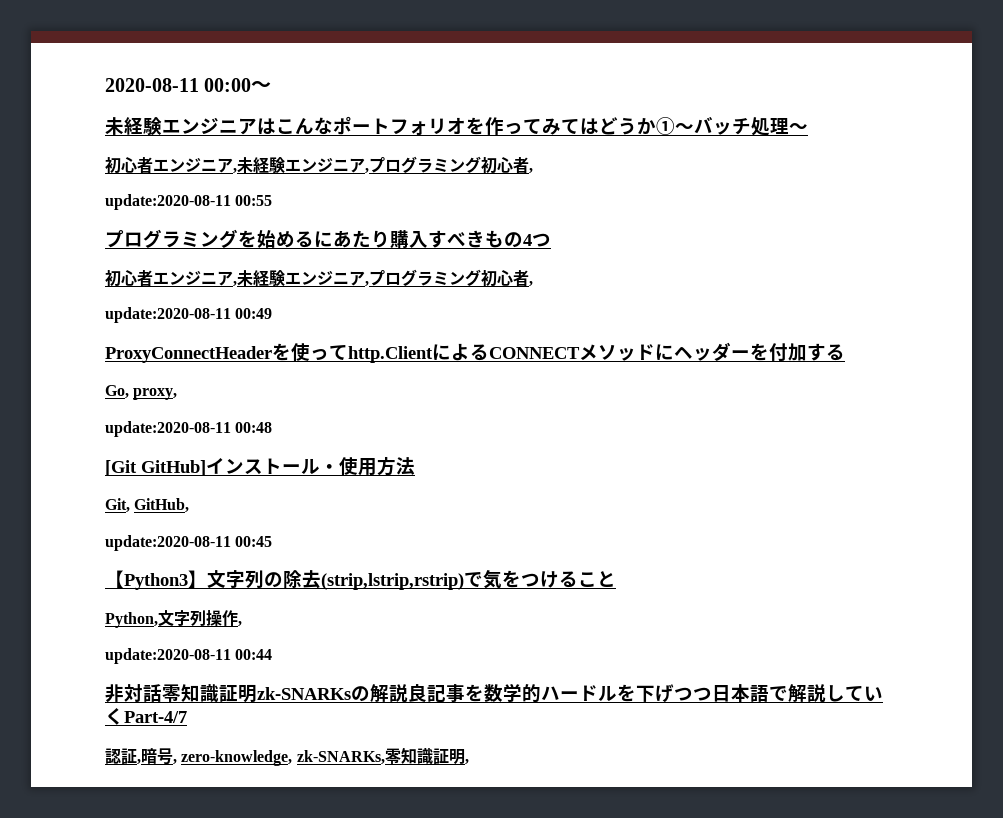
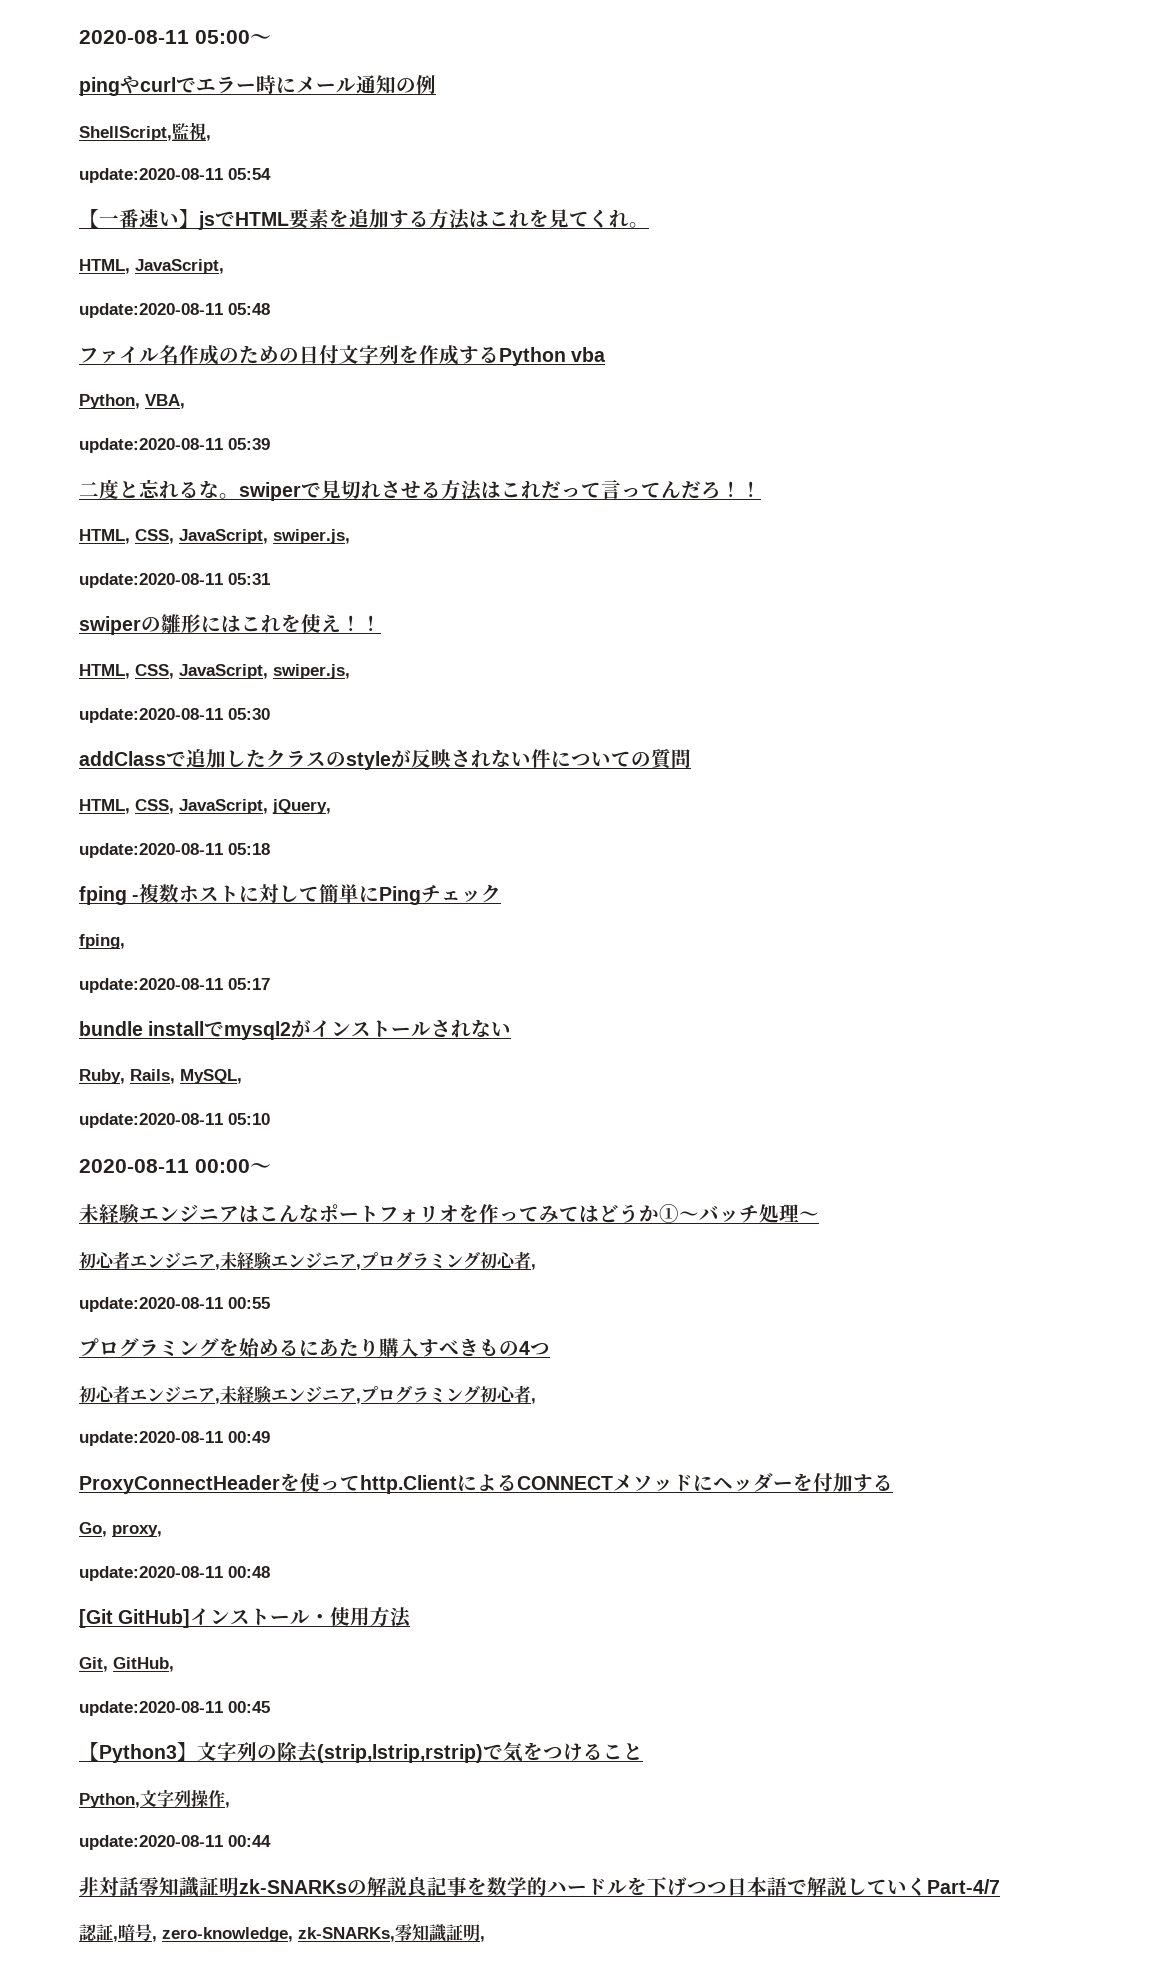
[105,78,199,92] 2020-08-11 -> [79,30,271,44] [79,75,436,96] [79,122,211,141] [79,168,271,183] [79,209,649,230] [79,259,224,274] [79,303,270,318] [79,344,606,366] [79,394,185,409] [79,438,270,453] [79,479,761,501] [79,529,350,544] [79,573,270,588] [79,614,381,635] [79,664,350,679] [79,708,270,723] [79,749,691,770] [79,799,331,814] [79,843,270,858] [79,884,502,905] [79,934,125,949] [79,978,270,993] [79,1019,512,1040] [79,1069,242,1084] [79,1113,270,1128] [79,1159,189,1173] 2020-08-11 05:00～ // pingやcurlでエラー時にメール通知の例 // ShellScript,監視, // update:2020-08-11 05:54 // 【一番速い】jsでHTML要素を追加する方法はこれを見てくれ。 // HTML, JavaScript, // update:2020-08-11 05:48 // ファイル名作成のための日付文字列を作成するPython vba // Python, VBA, // update:2020-08-11 05:39 // 二度と忘れるな。swiperで見切れさせる方法はこれだって言ってんだろ！！ // HTML, CSS, JavaScript, swiper.js, // update:2020-08-11 05:31 // swiperの雛形にはこれを使え！！ // HTML, CSS, JavaScript, swiper.js, // update:2020-08-11 05:30 // addClassで追加したクラスのstyleが反映されない件についての質問 // HTML, CSS, JavaScript, jQuery, // update:2020-08-11 05:18 // fping -複数ホストに対して簡単にPingチェック // fping, // update:2020-08-11 05:17 // bundle installでmysql2がインストールされない // Ruby, Rails, MySQL, // update:2020-08-11 05:10 // 2020-08-11

